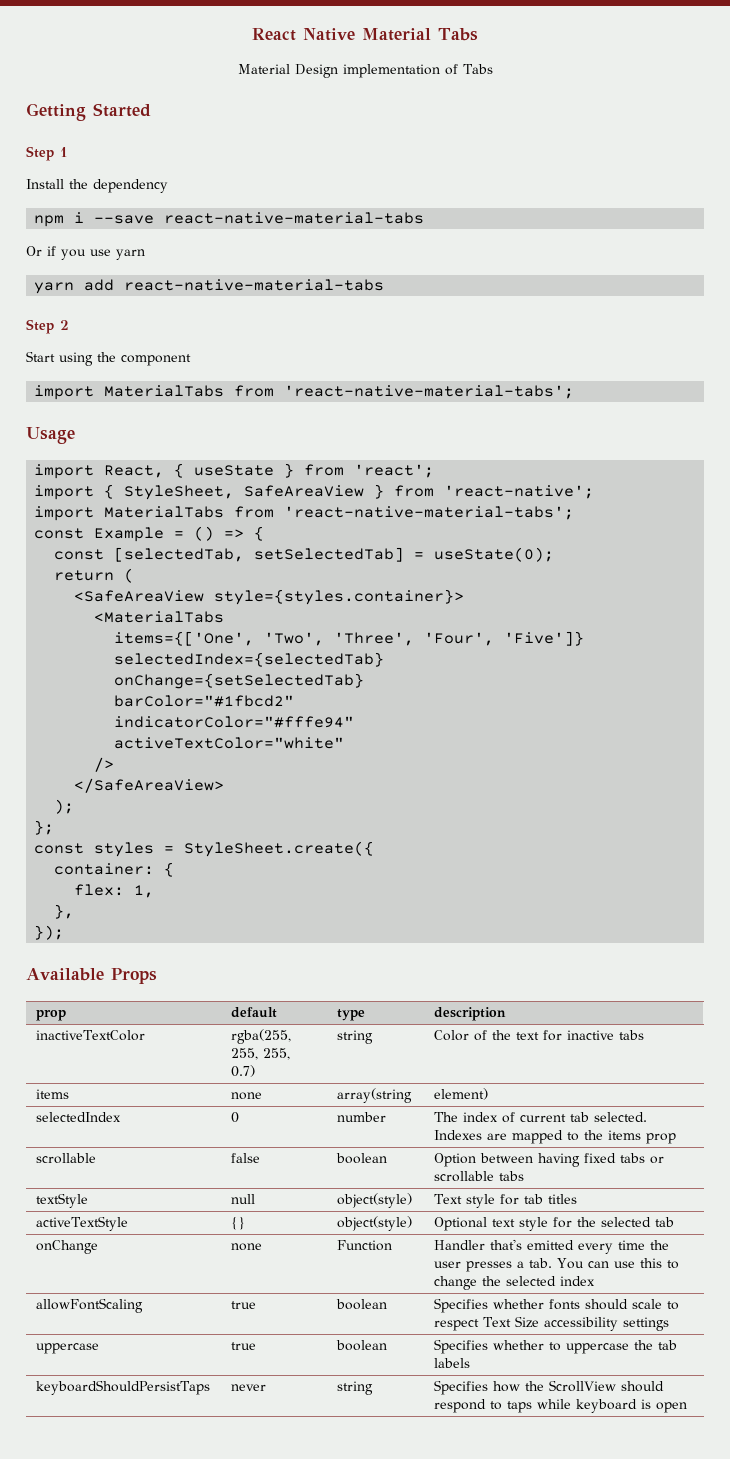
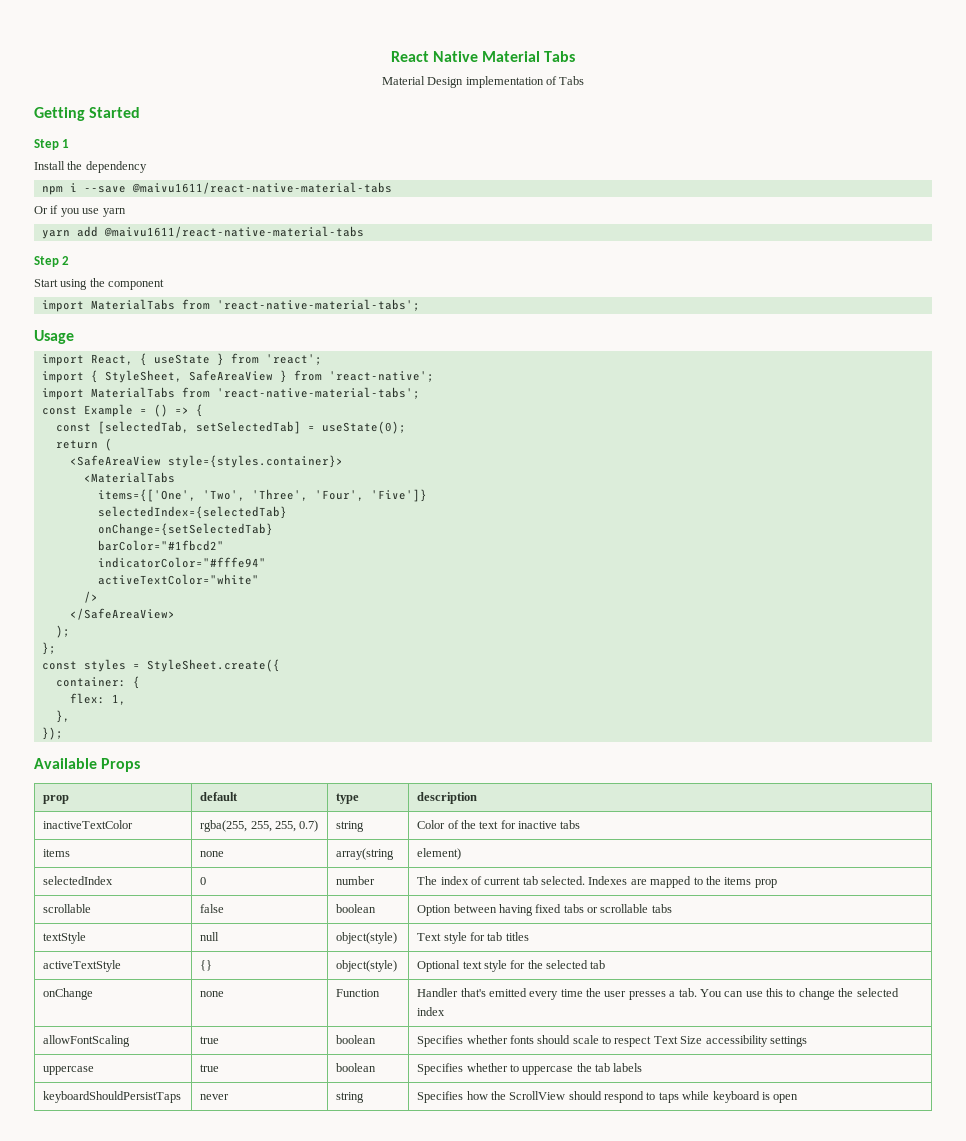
[164,212,425,224] react-native-material-tabs -> [131,182,392,194] @maivu1611/react-native-material-tabs
[124,279,385,291] react-native-material-tabs -> [103,226,364,238] @maivu1611/react-native-material-tabs

